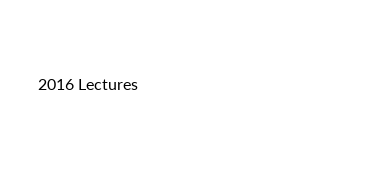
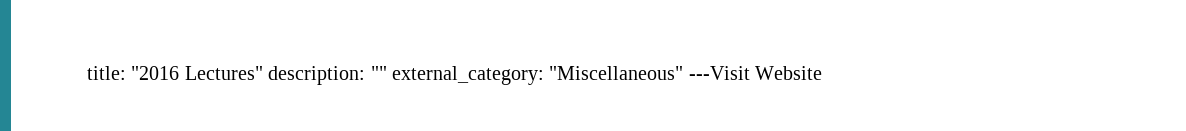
[38,79,139,90] 2016 Lectures -> [87,66,823,85] title: "2016 Lectures" description: "" external_category: "Miscellaneous" ---Visit Website

